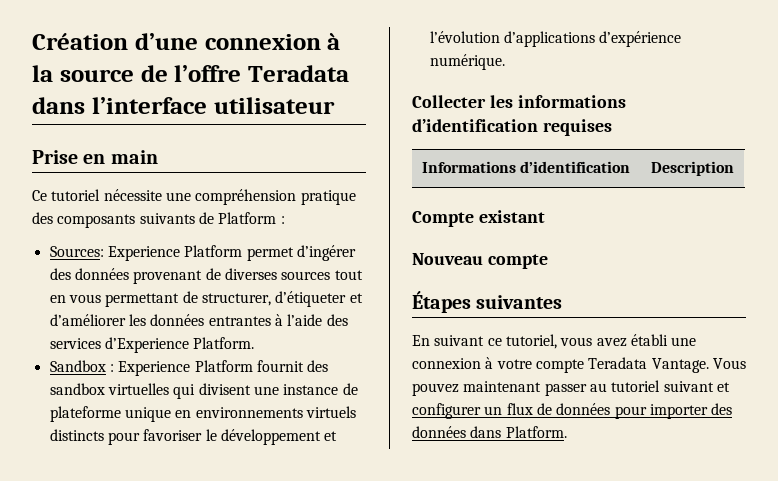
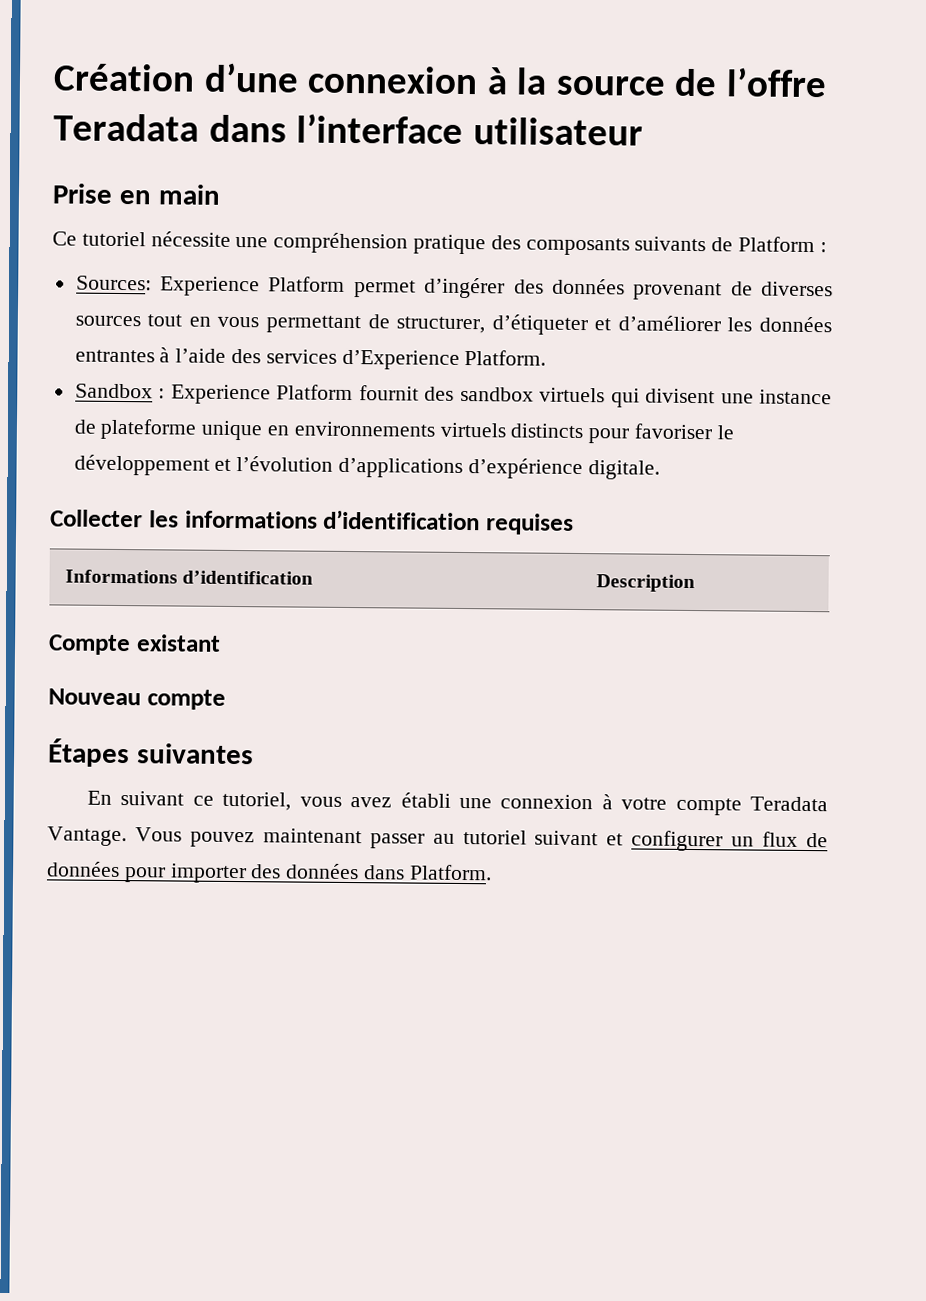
[107,383,169,395] virtuelles -> [539,387,606,403] virtuels
[429,54,505,70] numérique. -> [587,460,660,480] digitale.

